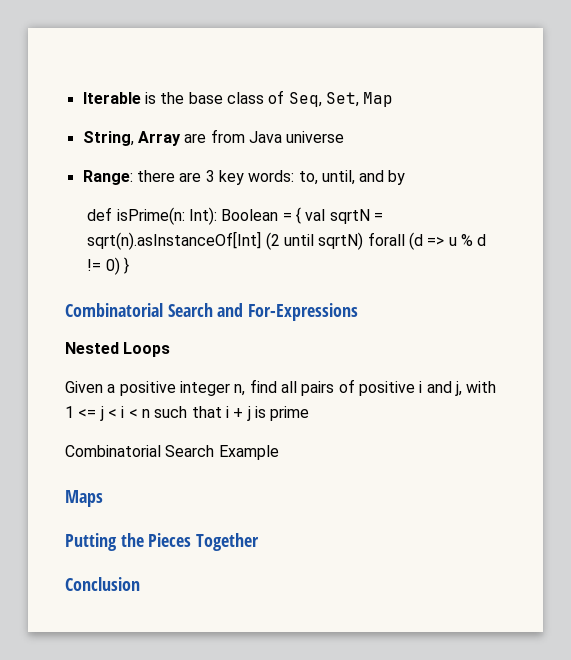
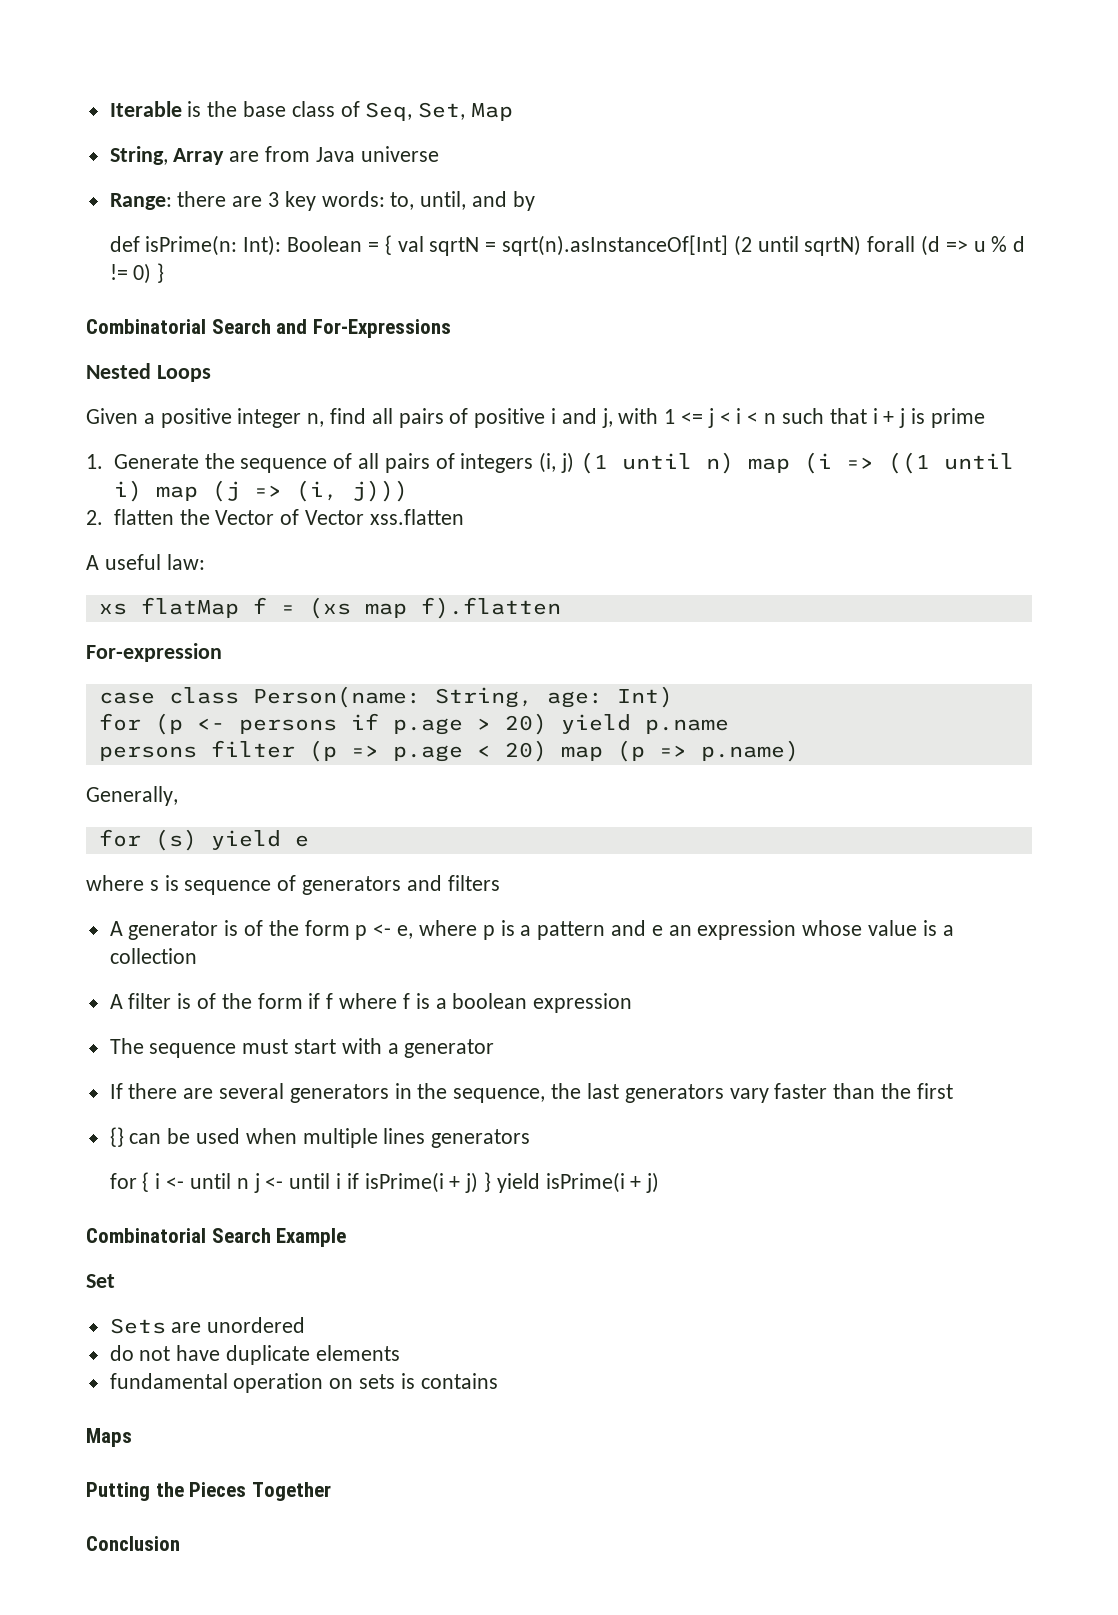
[65,445,279,460] Combinatorial Search Example -> [86,452,1014,474] [113,480,408,502] [86,509,464,525] [86,554,205,570] [98,597,561,619] [86,643,222,662] [98,686,673,708] [98,713,729,735] [98,740,799,762] [86,786,178,806] [98,829,309,851] [86,875,500,895] [109,920,954,940] [109,948,197,964] [109,993,633,1013] [109,1038,495,1058] [109,1083,953,1103] [109,1127,531,1148] [109,1172,660,1193] [86,1228,347,1247] [86,1274,115,1288] [109,1317,306,1334] [109,1345,400,1365] [109,1373,498,1393] 1. Generate the sequence of all pairs of integers (i, j) (1 until n) map (i => ((1 until i) map (j => (i, j))) // 2. flatten the Vector of Vector xss.flatten // A useful law: // xs flatMap f = (xs map f).flatten // For-expression // case class Person(name: String, age: Int) // for (p <- persons if p.age > 20) yield p.name // persons filter (p => p.age < 20) map (p => p.name) // Generally, // for (s) yield e // where s is sequence of generators and filters // A generator is of the form p <- e, where p is a pattern and e an expression whose value is a collection // A filter is of the form if f where f is a boolean expression // The sequence must start with a generator // If there are several generators in the sequence, the last generators vary faster than the first // {} can be used when multiple lines generators // for { i <- until n j <- until i if isPrime(i + j) } yield isPrime(i + j) // Combinatorial Search Example // Set // Sets are unordered // do not have duplicate elements // fundamental operation on sets is contains

